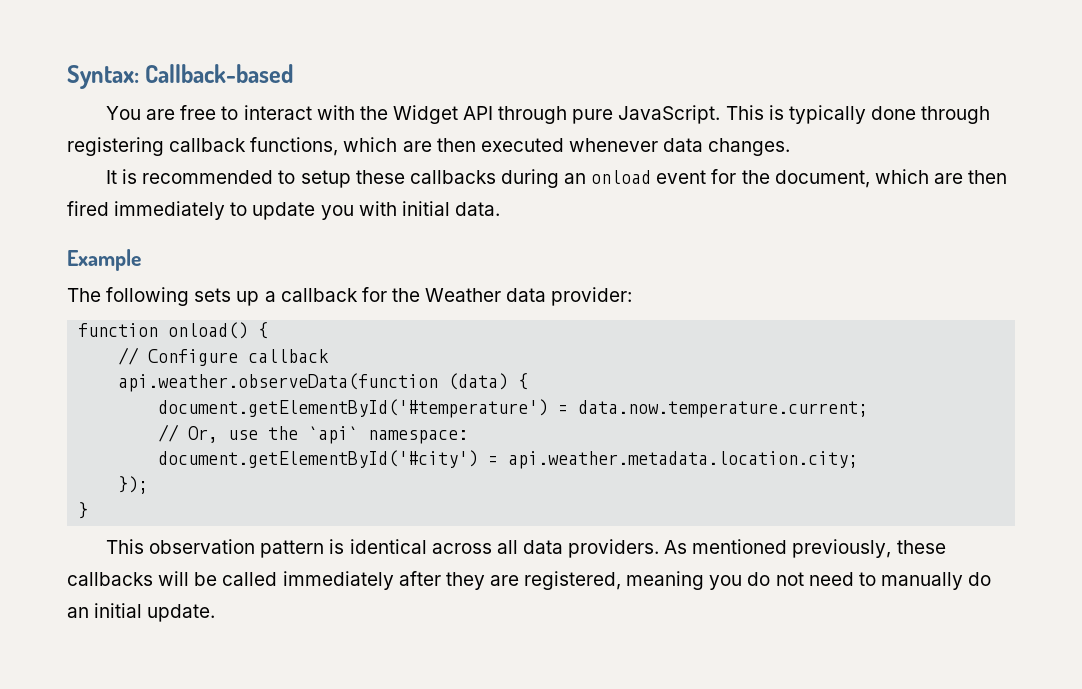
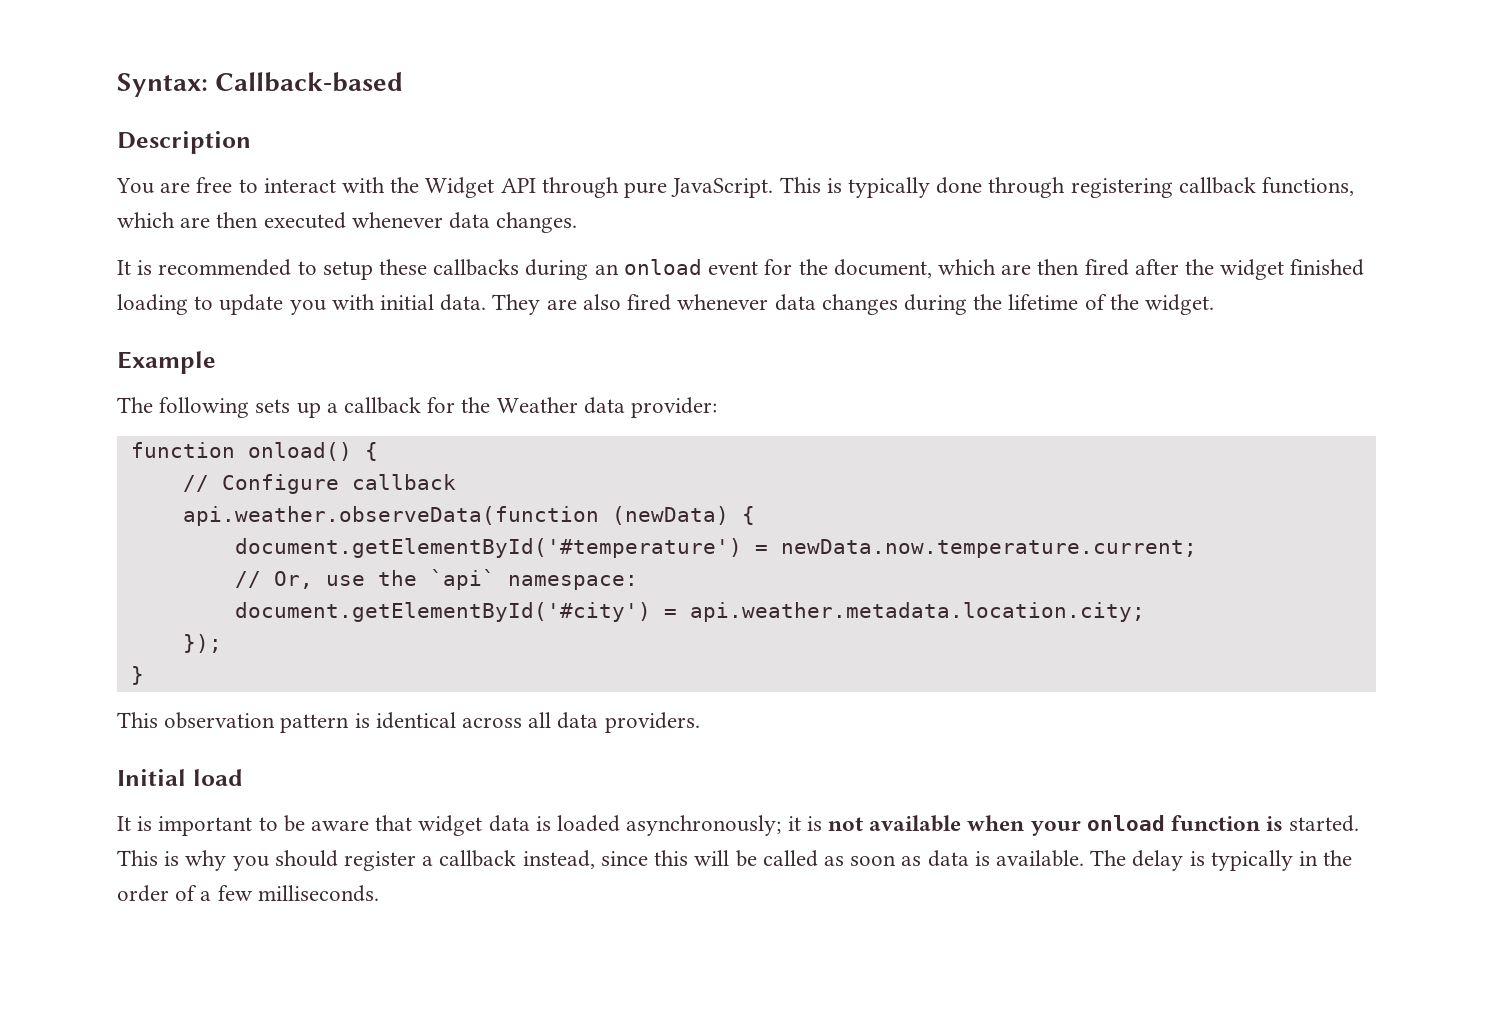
(294, 73) none -> [117,131,251,154] // Description
[114,201,226,220] immediately -> [1134,259,1365,280] [117,294,188,315] after the widget finished loading
(500, 209) none -> [492,294,1214,315] They are also fired whenever data changes during the lifetime of the widget.
[448,373,509,390] (data) -> [611,506,729,525] (newData)
[578,400,869,418] data.now.temperature.current; -> [780,539,1197,558] newData.now.temperature.current;
[664,539,946,558] [67,571,992,590] [67,603,216,622] As mentioned previously, these callbacks will be called immediately after they are registered, meaning you do not need to manually do an initial update. -> [117,769,243,786] [117,815,1360,836] [117,850,1353,871] [117,885,379,902] // Initial load // It is important to be aware that widget data is loaded asynchronously; it is not available when your onload function is started. This is why you should register a callback instead, since this will be called as soon as data is available. The delay is typically in the order of a few milliseconds.

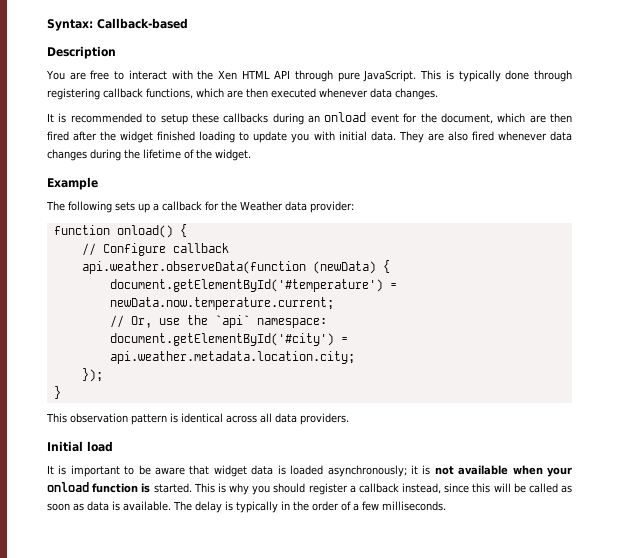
[425,177,495,198] Widget -> [217,70,270,80] Xen HTML

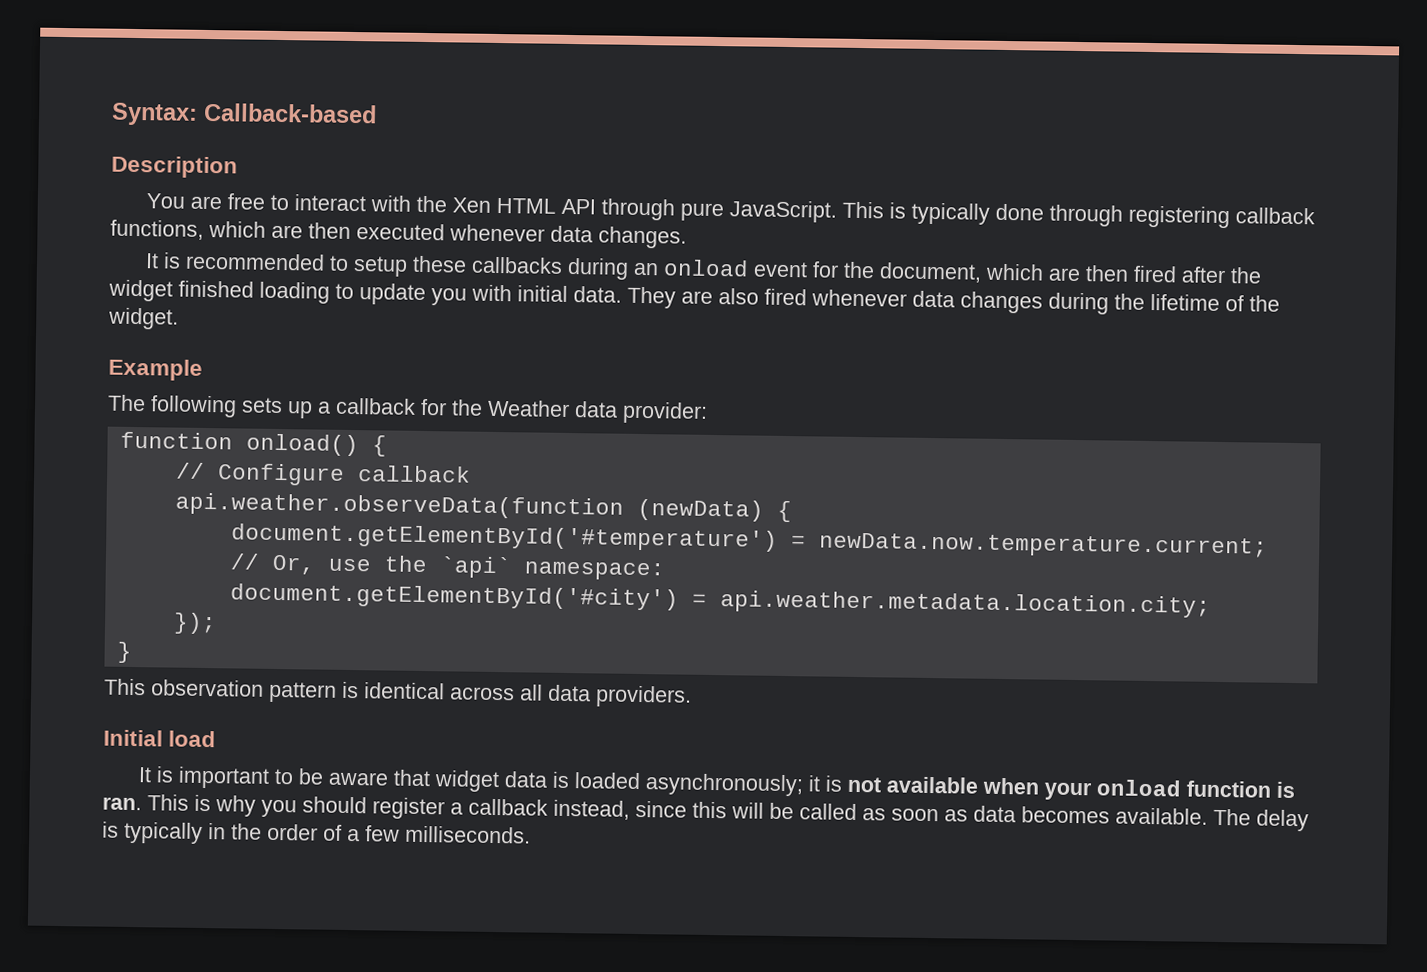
[153,483,192,493] started. -> [102,796,142,811] ran.
[112,501,120,511] is -> [1021,806,1110,824] becomes

